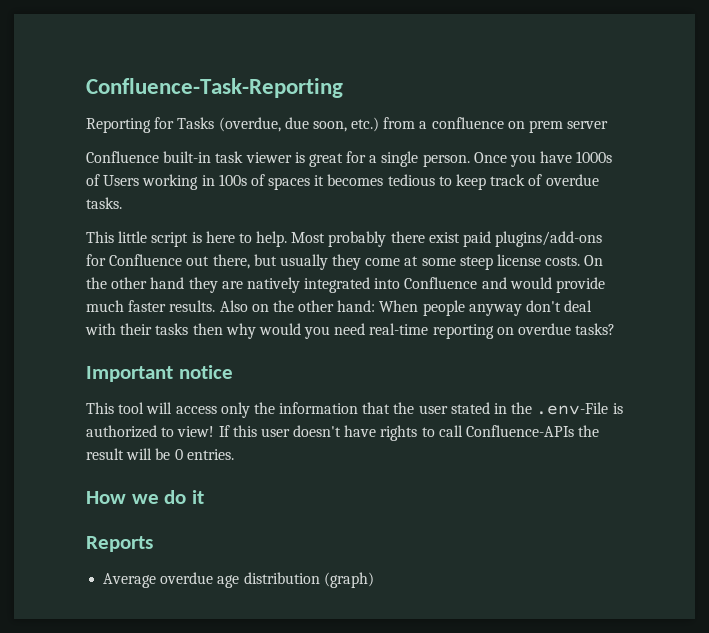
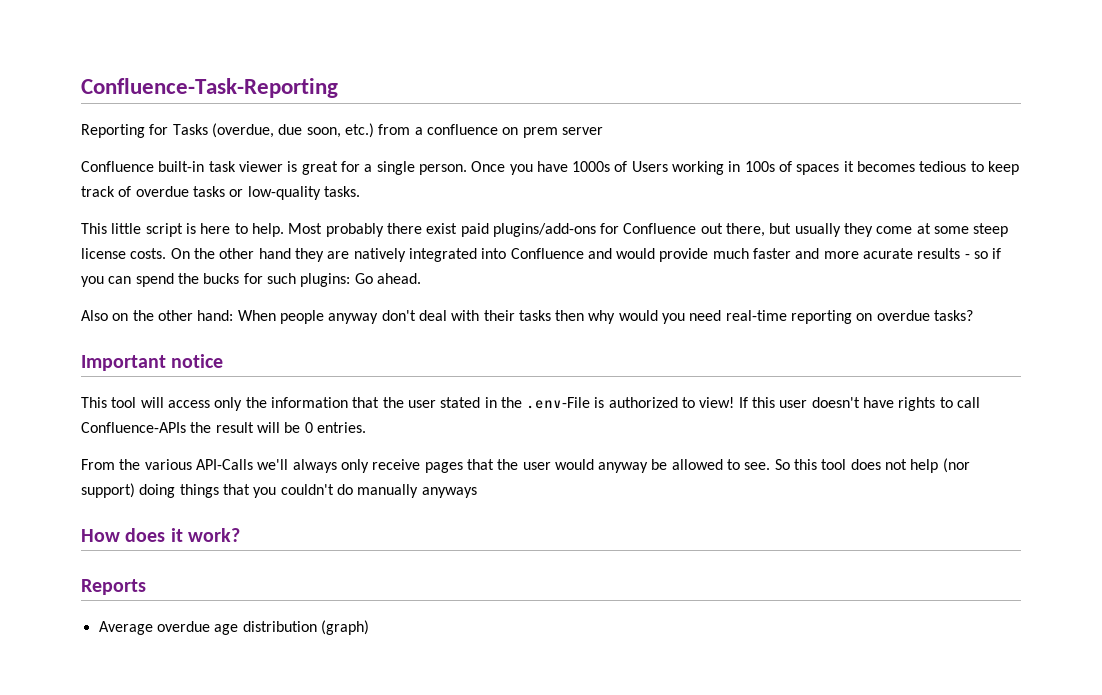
(599, 180) none -> [192,186,321,200] tasks or low-quality
[169,300,216,312] results. -> [795,248,1002,259] [81,273,421,287] and more acurate results - so if you can spend the bucks for such plugins: Go ahead. //
(234, 454) none -> [81,458,970,473] [81,483,477,498] // From the various API-Calls we'll always only receive pages that the user would anyway be allowed to see. So this tool does not help (nor support) doing things that you couldn't do manually anyways
[131,490,204,504] we do it -> [125,528,241,542] does it work?

